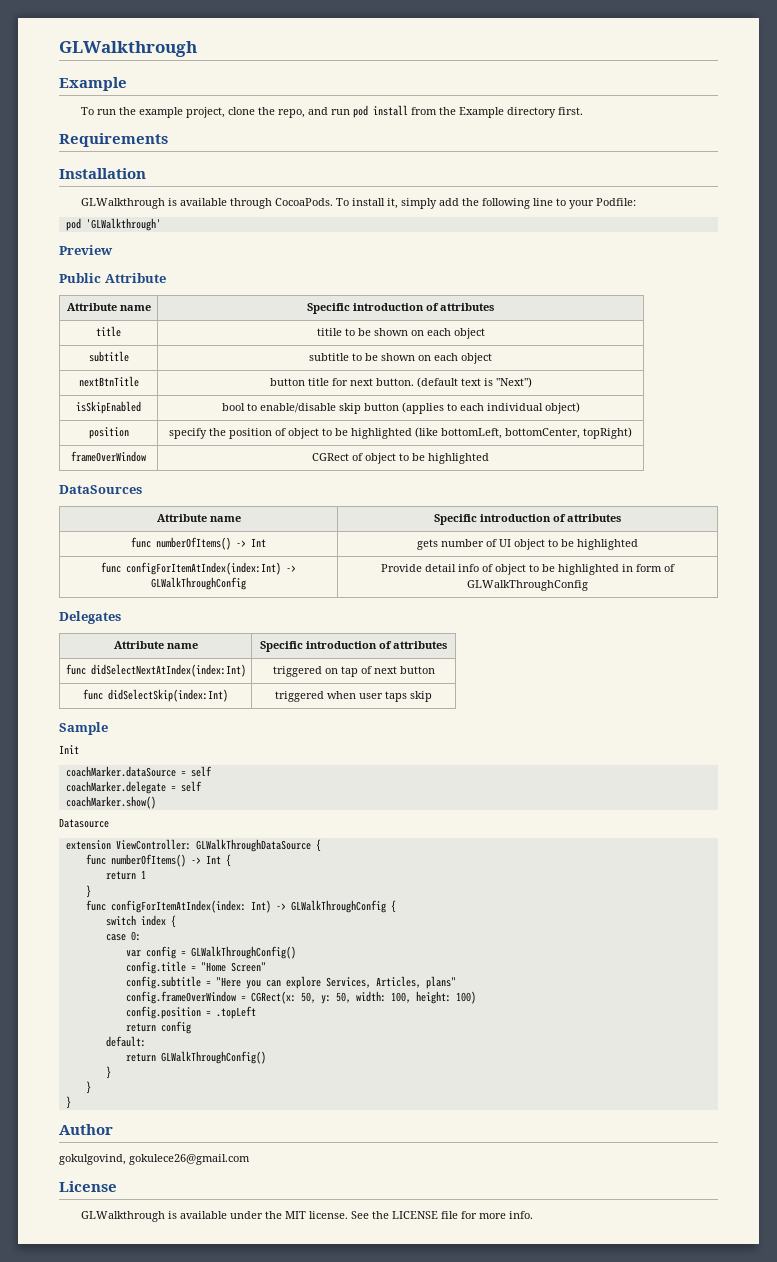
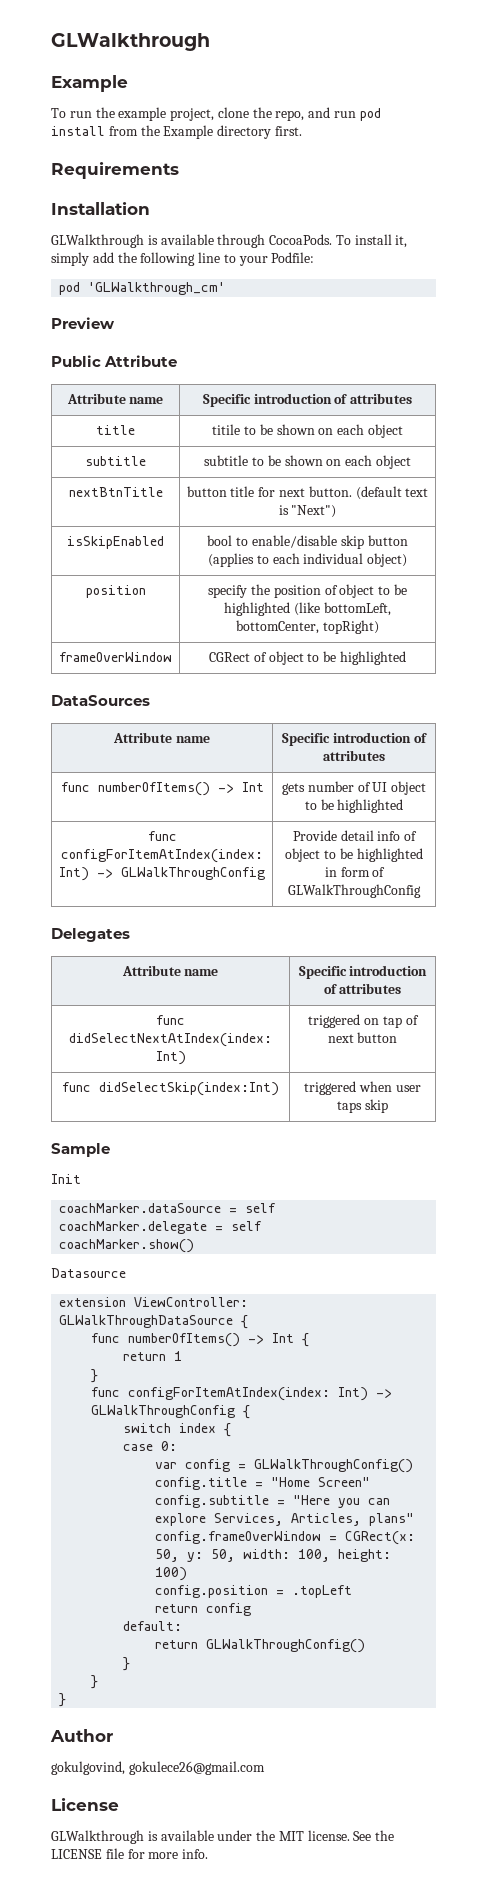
[85,218,161,231] 'GLWalkthrough' -> [88,282,226,295] 'GLWalkthrough_cm'

